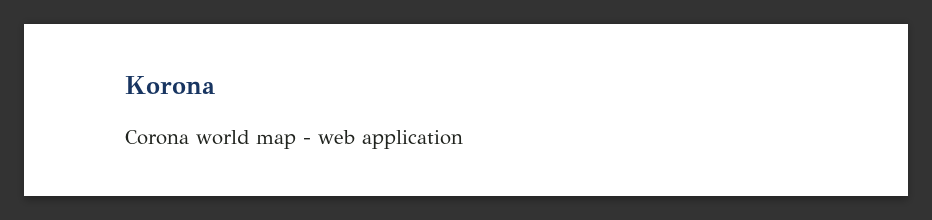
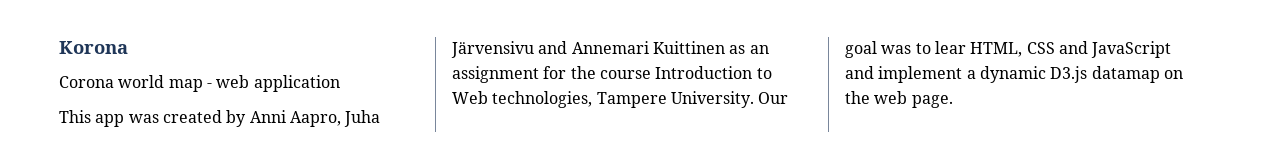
(463, 139) none -> [59,110,381,127] [451,41,769,58] [452,66,772,83] [452,91,789,108] [845,41,1172,58] [845,66,1183,83] [845,91,953,108] // This app was created by Anni Aapro, Juha Järvensivu and Annemari Kuittinen as an assignment for the course Introduction to Web technologies, Tampere University. Our goal was to lear HTML, CSS and JavaScript and implement a dynamic D3.js datamap on the web page.

